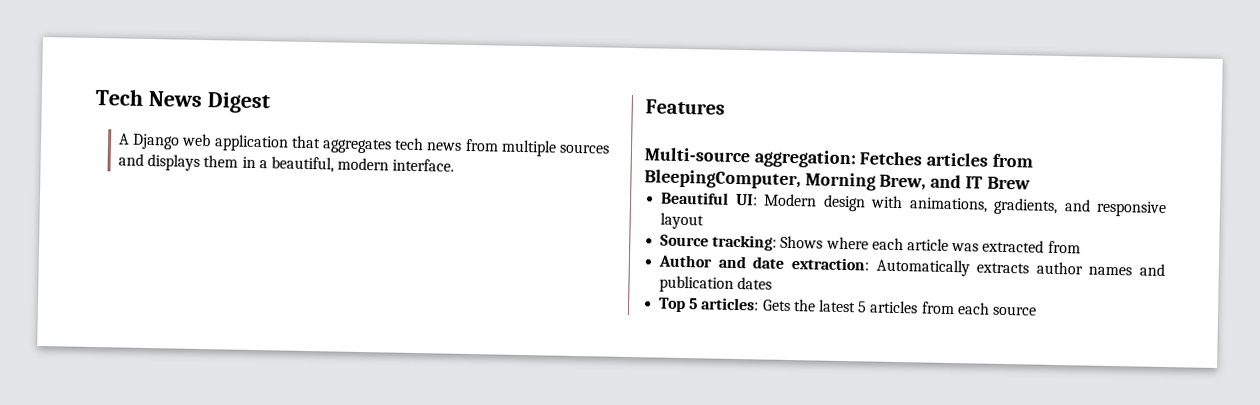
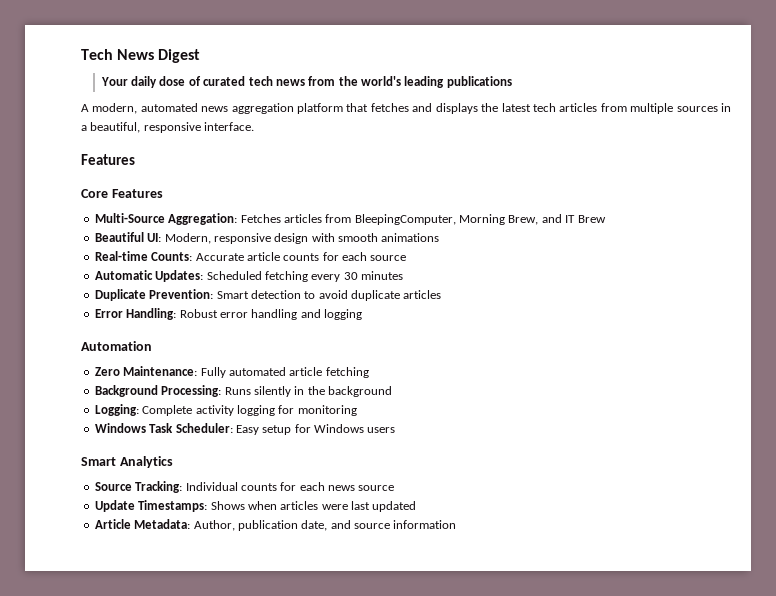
[118,133,610,157] [118,153,239,171] A Django web application that aggregates tech news from multiple sources and displays them -> [100,76,512,88] [81,103,718,114] Your daily dose of curated tech news from the world's leading publications // A modern, automated news aggregation platform that fetches and displays the latest tech articles from multiple sources
[337,157,390,171] modern -> [143,122,201,133] responsive
[644,147,856,169] Multi-source aggregation: -> [81,189,163,198] [94,213,238,225] Core Features // Multi-Source Aggregation:
[763,193,1167,218] [660,212,705,230] [660,234,1081,254] [658,254,1165,277] [659,275,773,293] [658,297,1037,316] Modern design with animations, gradients, and responsive layout // Source tracking: Shows where each article was extracted from // Author and date extraction: Automatically extracts author names and publication dates // Top 5 articles: Gets the latest 5 articles from each source -> [164,233,440,244] [94,251,407,261] [94,270,403,282] [94,289,442,301] [94,308,362,320] [81,341,152,351] [94,366,369,378] [94,385,392,397] [94,404,357,416] [94,423,396,435] [81,456,173,468] [94,481,395,493] [94,500,417,512] [94,519,457,531] Modern, responsive design with smooth animations // Real-time Counts: Accurate article counts for each source // Automatic Updates: Scheduled fetching every 30 minutes // Duplicate Prevention: Smart detection to avoid duplicate articles // Error Handling: Robust error handling and logging // Automation // Zero Maintenance: Fully automated article fetching // Background Processing: Runs silently in the background // Logging: Complete activity logging for monitoring // Windows Task Scheduler: Easy setup for Windows users // Smart Analytics // Source Tracking: Individual counts for each news source // Update Timestamps: Shows when articles were last updated // Article Metadata: Author, publication date, and source information

